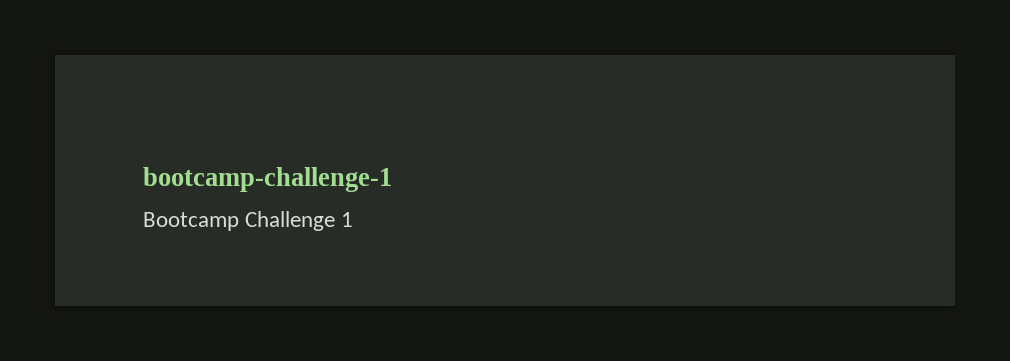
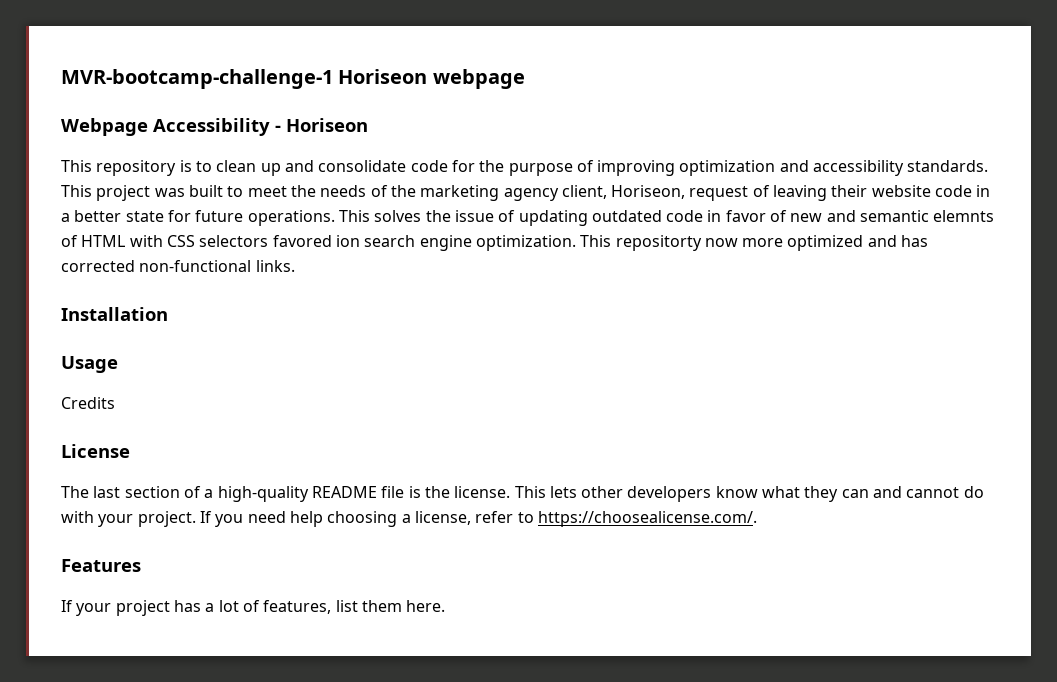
[143,167,392,192] [143,211,354,231] bootcamp-challenge-1 // Bootcamp Challenge 1 -> [61,69,525,89] [61,118,368,136] [61,160,989,176] [61,185,991,201] [61,210,995,226] [61,235,929,251] [61,260,295,272] [61,307,168,321] [61,356,118,373] [61,397,115,409] [61,444,130,458] [61,486,984,502] [61,511,757,527] [61,559,141,572] [61,600,446,616] MVR-bootcamp-challenge-1 Horiseon webpage // Webpage Accessibility - Horiseon // This repository is to clean up and consolidate code for the purpose of improving optimization and accessibility standards. This project was built to meet the needs of the marketing agency client, Horiseon, request of leaving their website code in a better state for future operations. This solves the issue of updating outdated code in favor of new and semantic elemnts of HTML with CSS selectors favored ion search engine optimization. This repositorty now more optimized and has corrected non-functional links. // Installation // Usage // Credits // License // The last section of a high-quality README file is the license. This lets other developers know what they can and cannot do with your project. If you need help choosing a license, refer to https://choosealicense.com/. // Features // If your project has a lot of features, list them here.

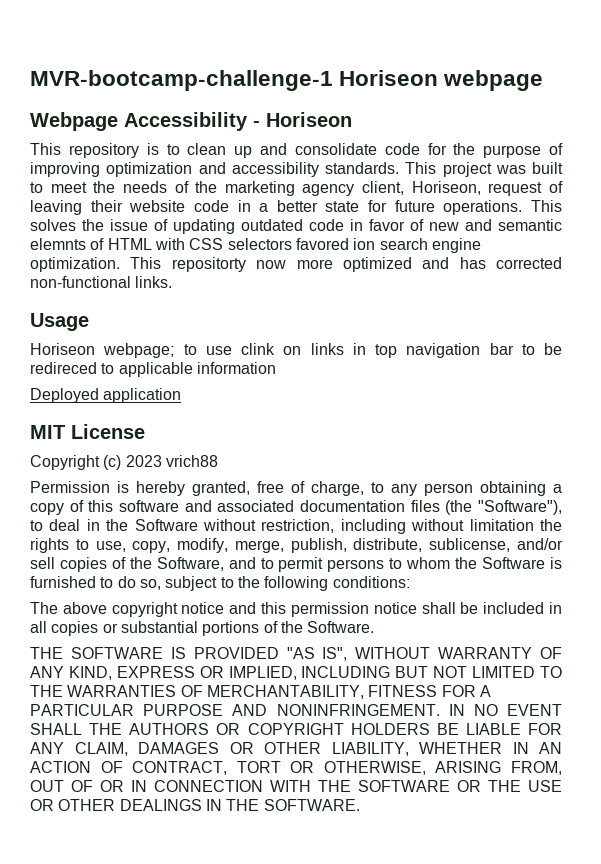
[61,307,168,321] // Installation -> (173, 282) none
[61,397,115,409] [61,444,130,458] [61,486,984,502] [61,511,757,527] [61,559,141,572] [61,600,446,616] Credits // License // The last section of a high-quality README file is the license. This lets other developers know what they can and cannot do with your project. If you need help choosing a license, refer to https://choosealicense.com/. // Features // If your project has a lot of features, list them here. -> [30,343,562,358] [30,362,276,377] [30,388,182,403] [30,424,145,439] [30,455,218,470] [30,481,562,496] [30,500,562,515] [30,519,562,534] [30,538,563,553] [30,557,562,572] [30,576,410,591] [30,602,562,617] [30,621,375,636] [30,647,562,661] [30,666,563,680] [30,685,491,699] [30,704,563,716] [30,723,562,735] [30,742,562,756] [30,761,562,775] [30,780,562,792] [30,799,360,811] Horiseon webpage; to use clink on links in top navigation bar to be redireced to applicable information // Deployed application // MIT License // Copyright (c) 2023 vrich88 // Permission is hereby granted, free of charge, to any person obtaining a copy of this software and associated documentation files (the "Software"), to deal in the Software without restriction, including without limitation the rights to use, copy, modify, merge, publish, distribute, sublicense, and/or sell copies of the Software, and to permit persons to whom the Software is furnished to do so, subject to the following conditions: // The above copyright notice and this permission notice shall be included in all copies or substantial portions of the Software. // THE SOFTWARE IS PROVIDED "AS IS", WITHOUT WARRANTY OF ANY KIND, EXPRESS OR IMPLIED, INCLUDING BUT NOT LIMITED TO THE WARRANTIES OF MERCHANTABILITY, FITNESS FOR A PARTICULAR PURPOSE AND NONINFRINGEMENT. IN NO EVENT SHALL THE AUTHORS OR COPYRIGHT HOLDERS BE LIABLE FOR ANY CLAIM, DAMAGES OR OTHER LIABILITY, WHETHER IN AN ACTION OF CONTRACT, TORT OR OTHERWISE, ARISING FROM, OUT OF OR IN CONNECTION WITH THE SOFTWARE OR THE USE OR OTHER DEALINGS IN THE SOFTWARE.

